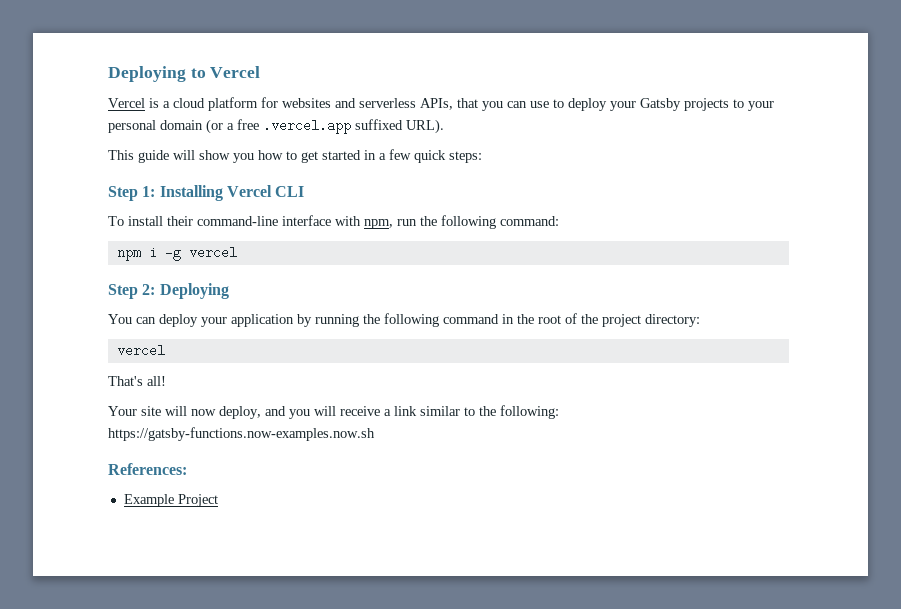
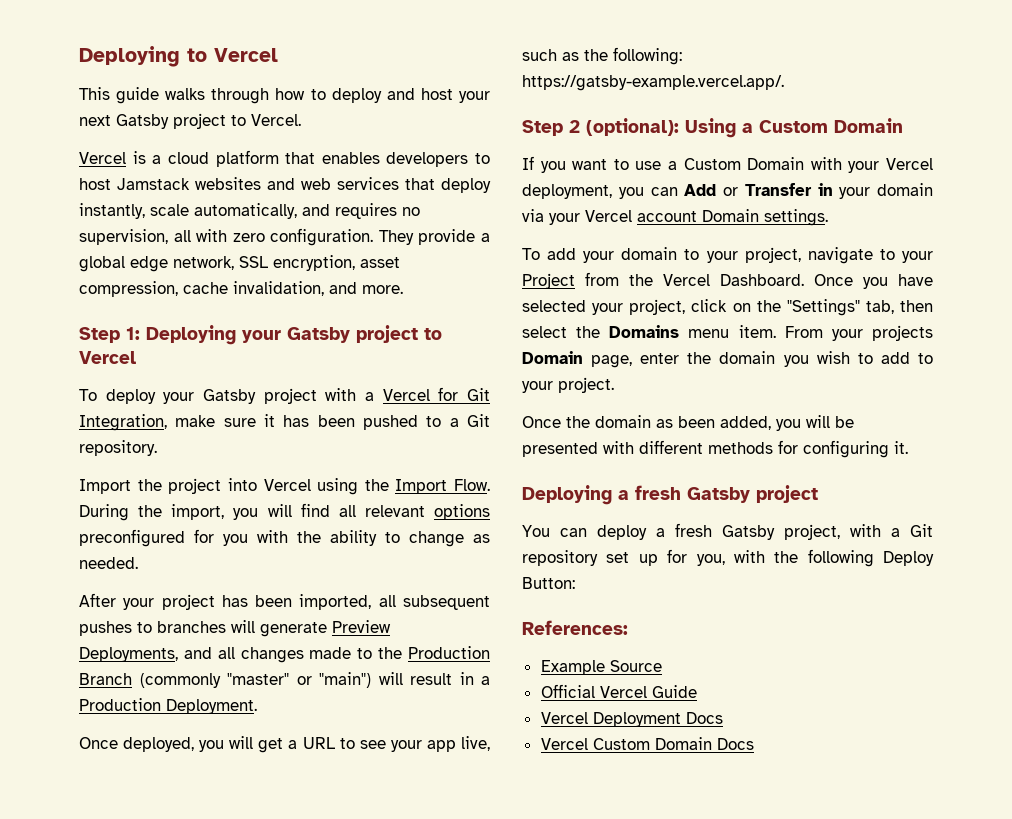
(261, 72) none -> [79,87,490,104] [79,113,301,129] // This guide walks through how to deploy and host your next Gatsby project to Vercel.
[261,97,774,111] [108,119,444,134] [108,149,482,163] [108,185,305,201] [108,215,559,229] [116,246,237,261] [108,283,229,299] [108,313,700,327] [116,344,165,357] [108,376,166,386] [108,405,559,419] [108,427,375,441] [108,463,187,475] [123,494,218,507] for websites and serverless APIs, that you can use to deploy your Gatsby projects to your personal domain (or a free .vercel.app suffixed URL). // This guide will show you how to get started in a few quick steps: // Step 1: Installing Vercel CLI // To install their command-line interface with npm, run the following command: // npm i -g vercel // Step 2: Deploying // You can deploy your application by running the following command in the root of the project directory: // vercel // That's all! // Your site will now deploy, and you will receive a link similar to the following: https://gatsby-functions.now-examples.now.sh // References: // Example Project -> [285,152,490,167] [79,177,491,193] [79,203,420,219] [79,228,490,246] [79,255,400,272] [79,281,403,297] [79,325,442,345] [79,351,136,364] [79,387,491,404] [79,414,490,431] [79,440,157,456] [79,478,490,495] [79,503,490,521] [79,529,490,547] [79,557,138,569] [79,593,490,610] [79,620,391,637] [79,646,490,663] [79,672,490,688] [79,698,257,714] [79,736,490,753] [522,47,682,65] [522,75,784,91] [522,118,903,138] [522,156,933,173] [522,183,933,199] [522,209,828,226] [522,247,933,264] [522,272,933,289] [522,299,933,316] [522,325,933,341] [522,351,933,368] [522,377,614,393] [522,415,854,431] [522,440,908,458] [522,485,818,505] [522,523,933,540] [522,549,934,567] [522,577,575,589] [522,620,628,635] [540,660,662,675] [540,684,697,698] [540,712,723,727] [540,737,754,750] that enables developers to host Jamstack websites and web services that deploy instantly, scale automatically, and requires no supervision, all with zero configuration. They provide a global edge network, SSL encryption, asset compression, cache invalidation, and more. // Step 1: Deploying your Gatsby project to Vercel // To deploy your Gatsby project with a Vercel for Git Integration, make sure it has been pushed to a Git repository. // Import the project into Vercel using the Import Flow. During the import, you will find all relevant options preconfigured for you with the ability to change as needed. // After your project has been imported, all subsequent pushes to branches will generate Preview Deployments, and all changes made to the Production Branch (commonly "master" or "main") will result in a Production Deployment. // Once deployed, you will get a URL to see your app live, such as the following: https://gatsby-example.vercel.app/. // Step 2 (optional): Using a Custom Domain // If you want to use a Custom Domain with your Vercel deployment, you can Add or Transfer in your domain via your Vercel account Domain settings. // To add your domain to your project, navigate to your Project from the Vercel Dashboard. Once you have selected your project, click on the "Settings" tab, then select the Domains menu item. From your projects Domain page, enter the domain you wish to add to your project. // Once the domain as been added, you will be presented with different methods for configuring it. // Deploying a fresh Gatsby project // You can deploy a fresh Gatsby project, with a Git repository set up for you, with the following Deploy Button: // References: // Example Source // Official Vercel Guide // Vercel Deployment Docs // Vercel Custom Domain Docs

